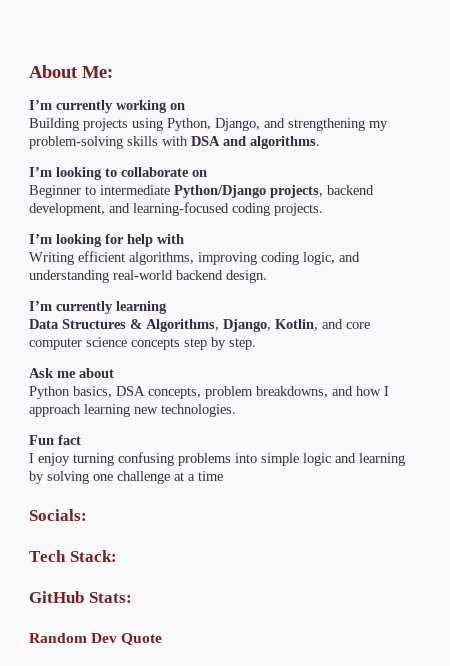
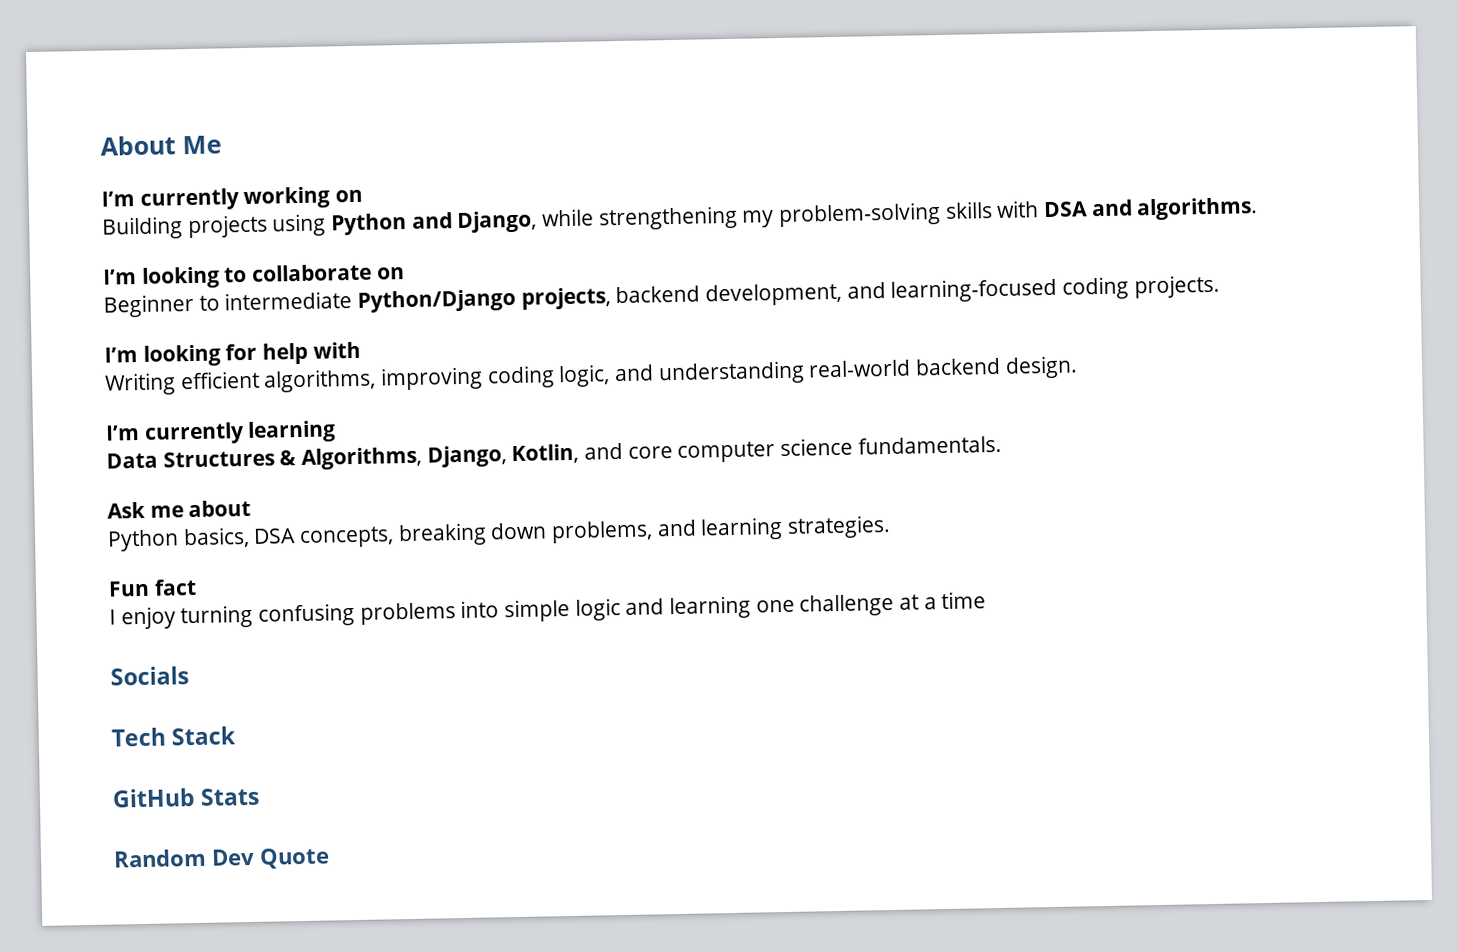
[82,66,113,78] Me: -> [182,135,222,155] Me
[167,118,285,131] Python, Django, and -> [331,208,595,236] Python and Django, while
[131,337,256,350] concepts step by step. -> [857,435,1002,455] fundamentals.
[205,386,389,399] [29,404,236,417] problem breakdowns, and how I approach learning new technologies. -> [397,514,892,547] breaking down problems, and learning strategies.
[29,471,89,484] by solving -> (752, 607) none
[29,509,87,521] Socials: -> [110,666,189,686] Socials
[69,550,117,562] Stack: -> [171,726,237,746] Stack
[88,592,132,603] Stats: -> [200,787,261,806] Stats

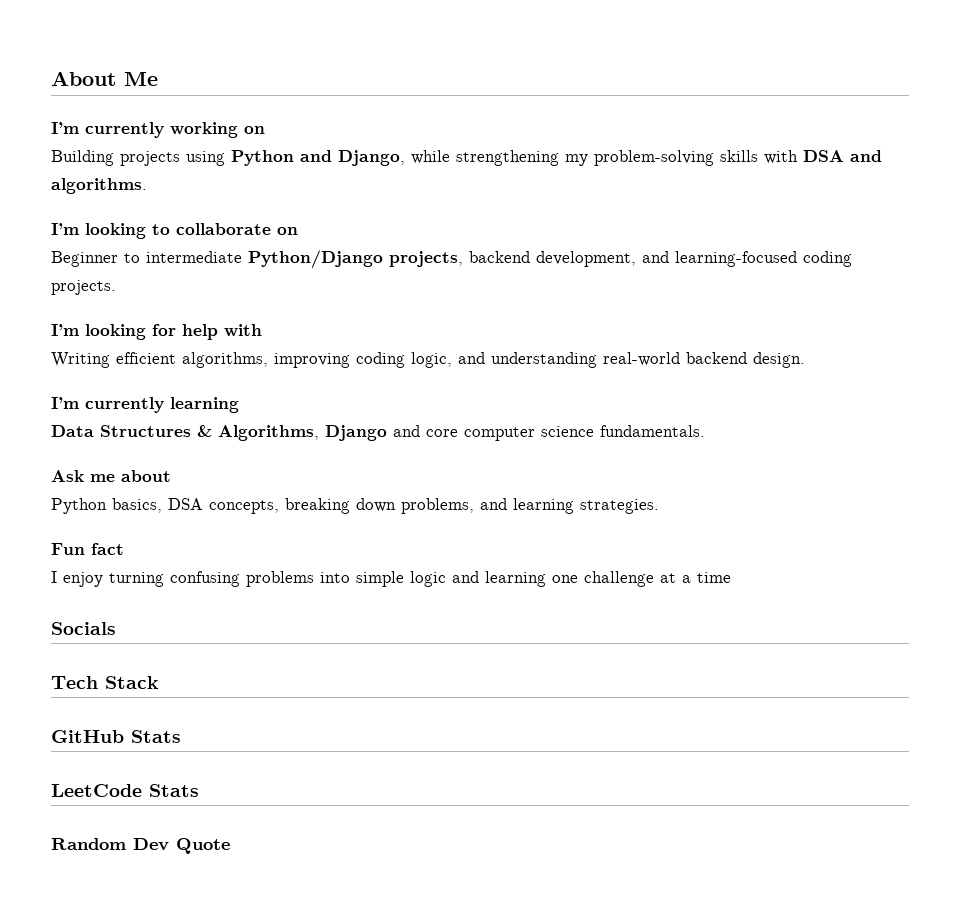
[426,443,580,468] Django, Kotlin, -> [325,425,387,441] Django
(261, 796) none -> [51,784,199,797] // LeetCode Stats

